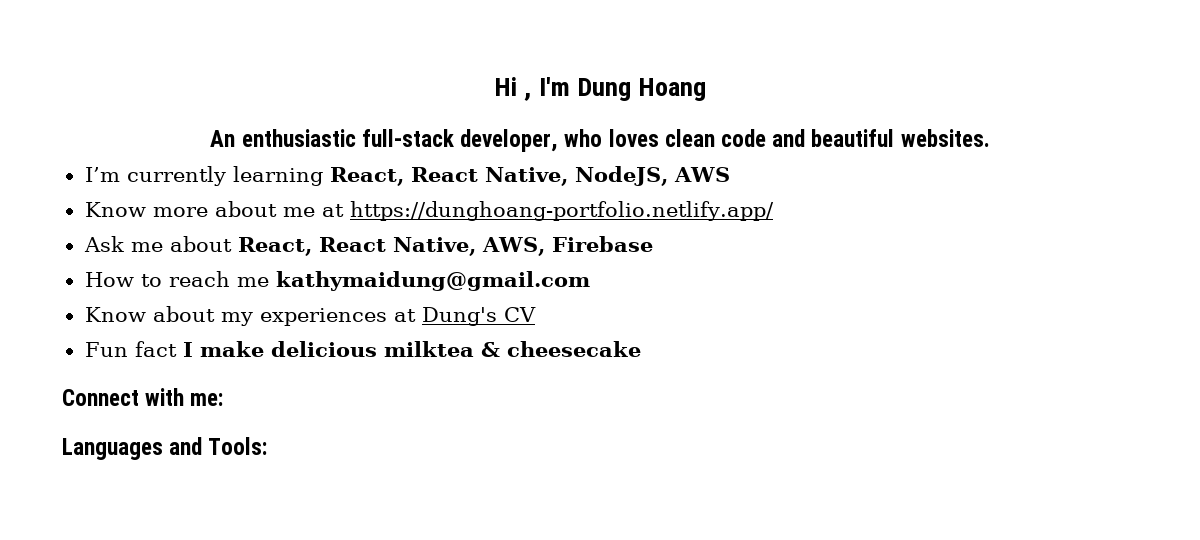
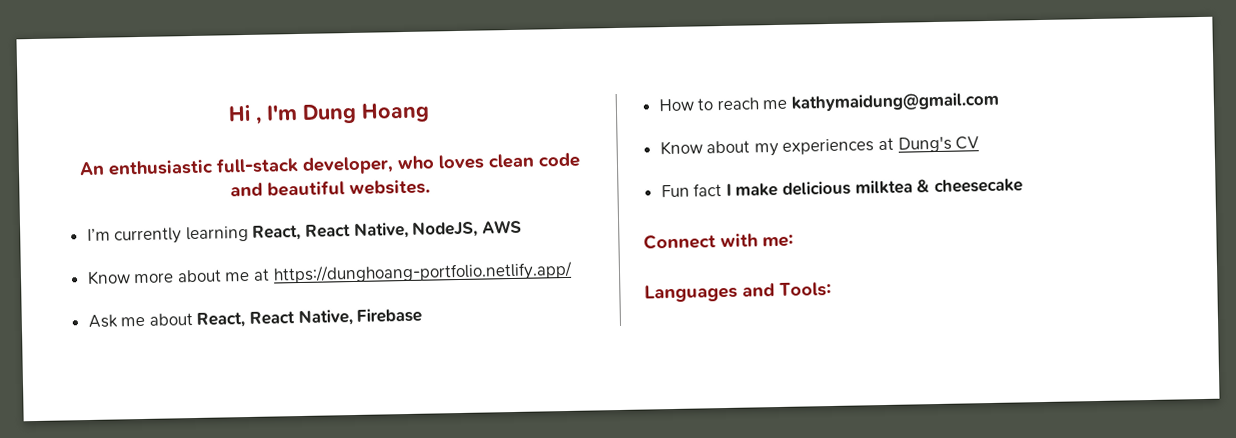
[481,237,545,256] AWS, -> (353, 318) none

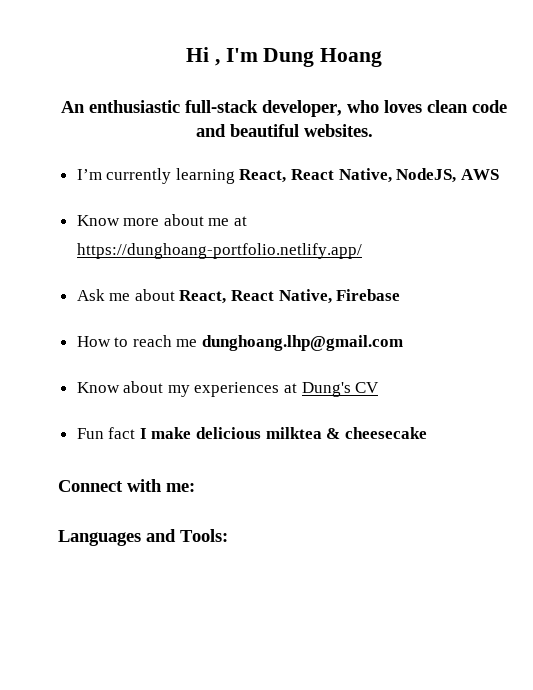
[791,91,1000,112] kathymaidung@gmail.com -> [202,335,404,351] dunghoang.lhp@gmail.com

